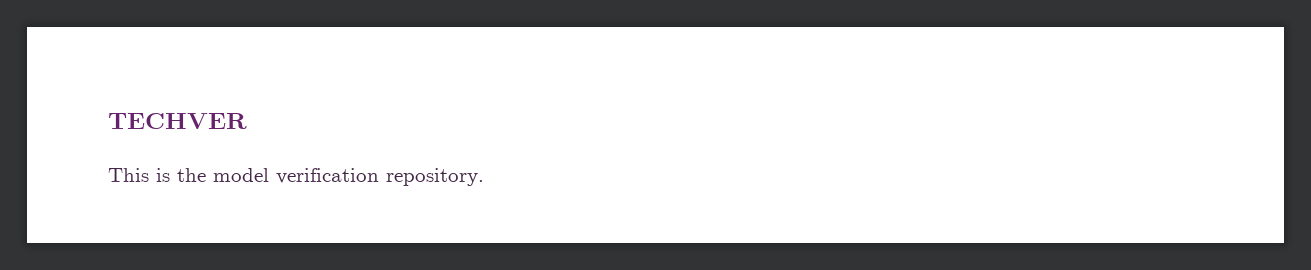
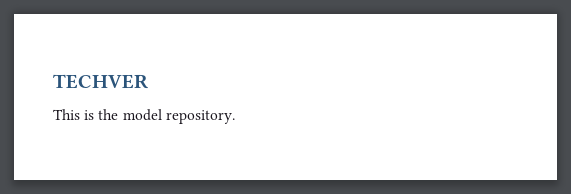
[276,168,379,184] verification -> (162, 115) none

